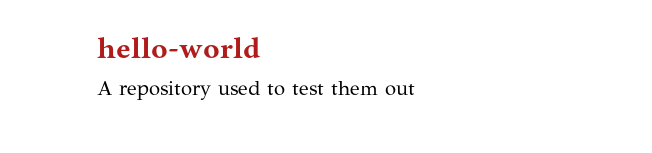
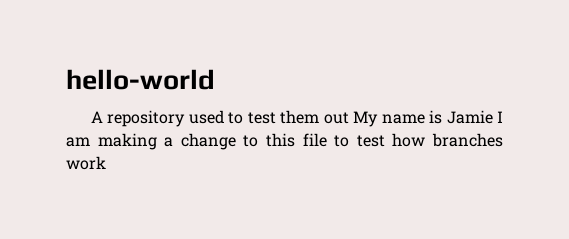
(415, 90) none -> [353,110,504,127] [66,133,504,150] [66,156,106,170] My name is Jamie I am making a change to this file to test how branches work

